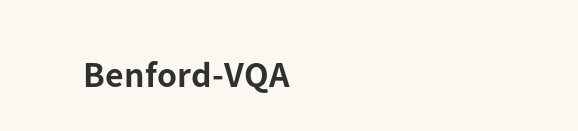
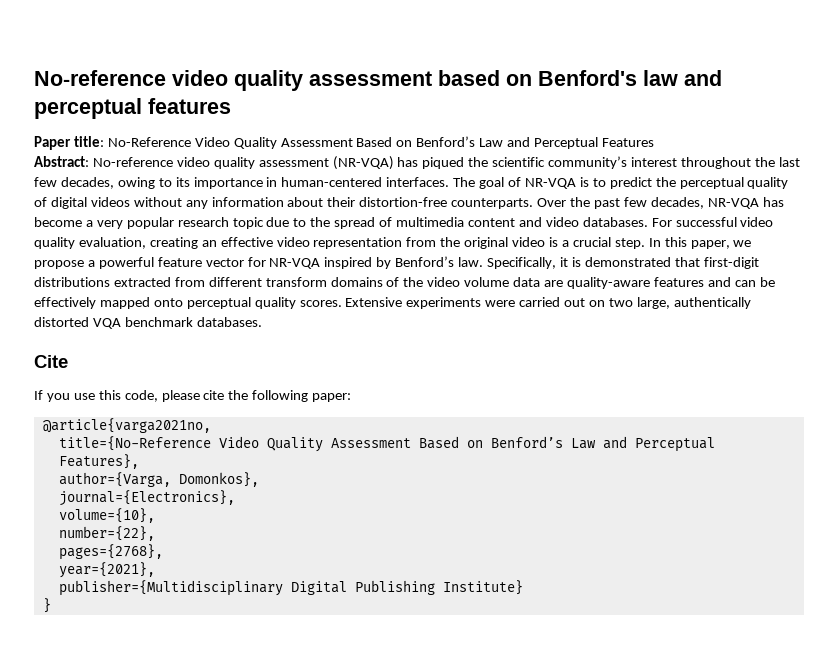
[83,61,290,93] Benford-VQA -> [34,70,722,91] [34,98,231,119] [34,136,654,150] [34,156,800,170] [34,177,789,189] [34,197,784,209] [34,217,774,229] [34,237,752,249] [34,256,759,269] [34,277,775,289] [34,297,751,309] [34,317,262,329] [34,355,68,368] [34,390,352,402] [42,418,211,433] [58,436,715,452] [58,454,139,469] [58,472,259,487] [58,490,235,506] [58,508,155,523] [58,526,155,541] [58,544,163,560] [58,562,155,578] [58,580,523,596] [42,598,51,613] No-reference video quality assessment based on Benford's law and perceptual features // Paper title: No-Reference Video Quality Assessment Based on Benford’s Law and Perceptual Features // Abstract: No-reference video quality assessment (NR-VQA) has piqued the scientific community’s interest throughout the last few decades, owing to its importance in human-centered interfaces. The goal of NR-VQA is to predict the perceptual quality of digital videos without any information about their distortion-free counterparts. Over the past few decades, NR-VQA has become a very popular research topic due to the spread of multimedia content and video databases. For successful video quality evaluation, creating an effective video representation from the original video is a crucial step. In this paper, we propose a powerful feature vector for NR-VQA inspired by Benford’s law. Specifically, it is demonstrated that first-digit distributions extracted from different transform domains of the video volume data are quality-aware features and can be effectively mapped onto perceptual quality scores. Extensive experiments were carried out on two large, authentically distorted VQA benchmark databases. // Cite // If you use this code, please cite the following paper: // @article{varga2021no, // title={No-Reference Video Quality Assessment Based on Benford’s Law and Perceptual Features}, // author={Varga, Domonkos}, // journal={Electronics}, // volume={10}, // number={22}, // pages={2768}, // year={2021}, // publisher={Multidisciplinary Digital Publishing Institute} // }

